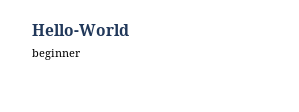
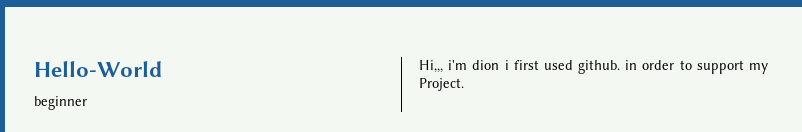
(81, 54) none -> [419,60,768,74] [419,78,464,91] // Hi,,, i'm dion i first used github. in order to support my Project.

